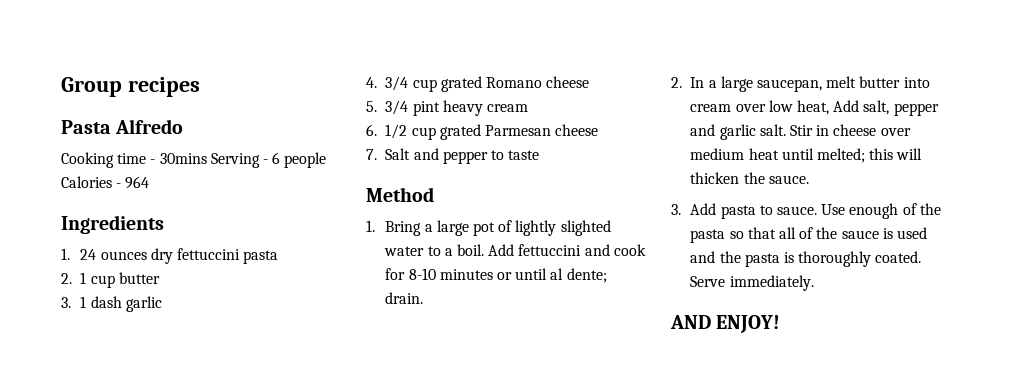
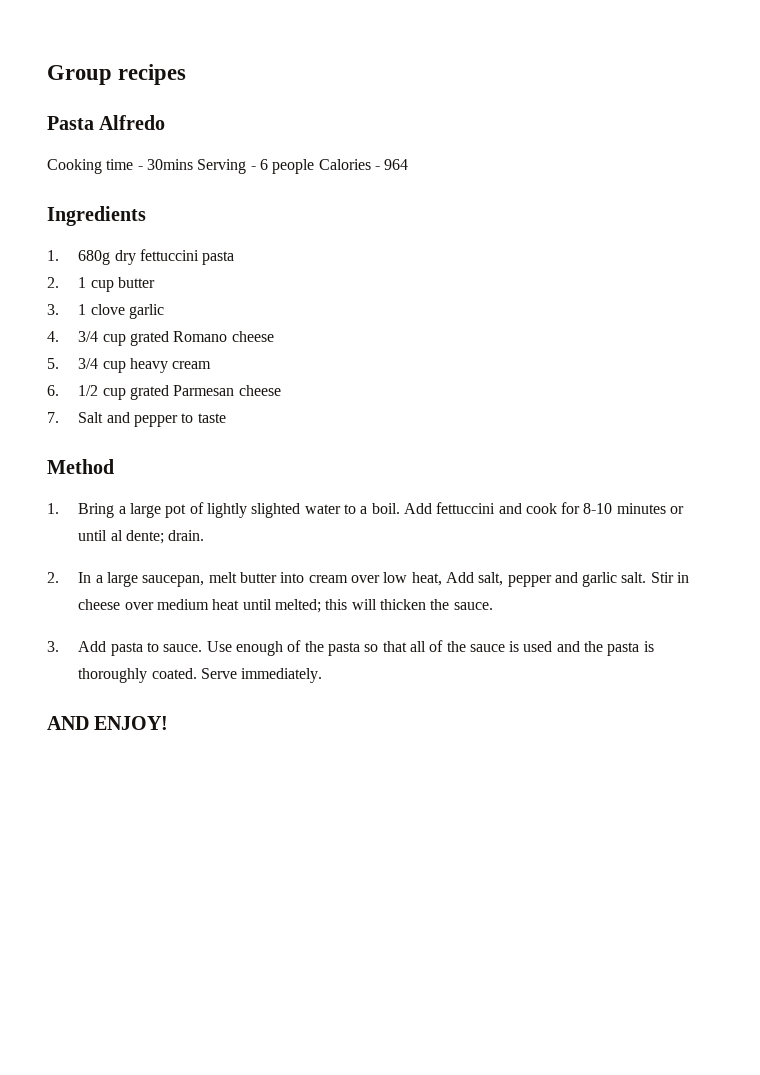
[80,249,147,260] 24 ounces -> [78,250,111,265] 680g
[90,296,122,308] dash -> [90,304,125,315] clove
[412,101,440,116] pint -> [102,361,126,373] cup

